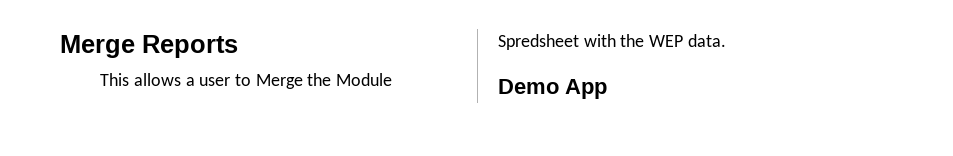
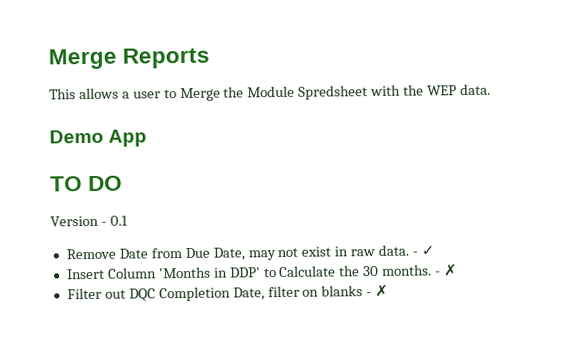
(607, 89) none -> [50,175,124,192] [50,215,128,227] [65,244,435,261] [66,264,459,280] [66,284,390,302] // TO DO // Version - 0.1 // Remove Date from Due Date, may not exist in raw data. - ✓ // Insert Column 'Months in DDP' to Calculate the 30 months. - ✗ // Filter out DQC Completion Date, filter on blanks - ✗

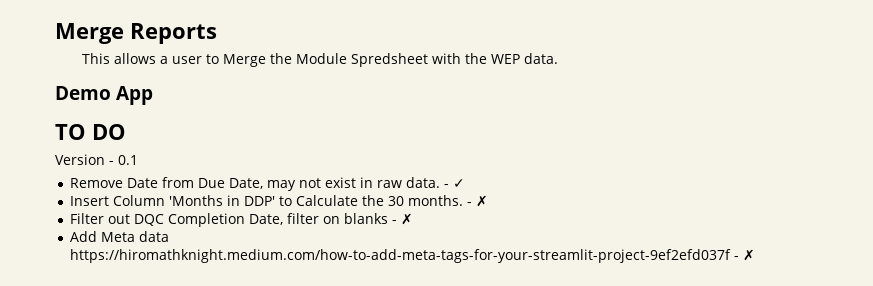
(390, 291) none -> [70,231,170,242] [70,249,756,263] // Add Meta data https://hiromathknight.medium.com/how-to-add-meta-tags-for-your-streamlit-project-9ef2efd037f - ✗

